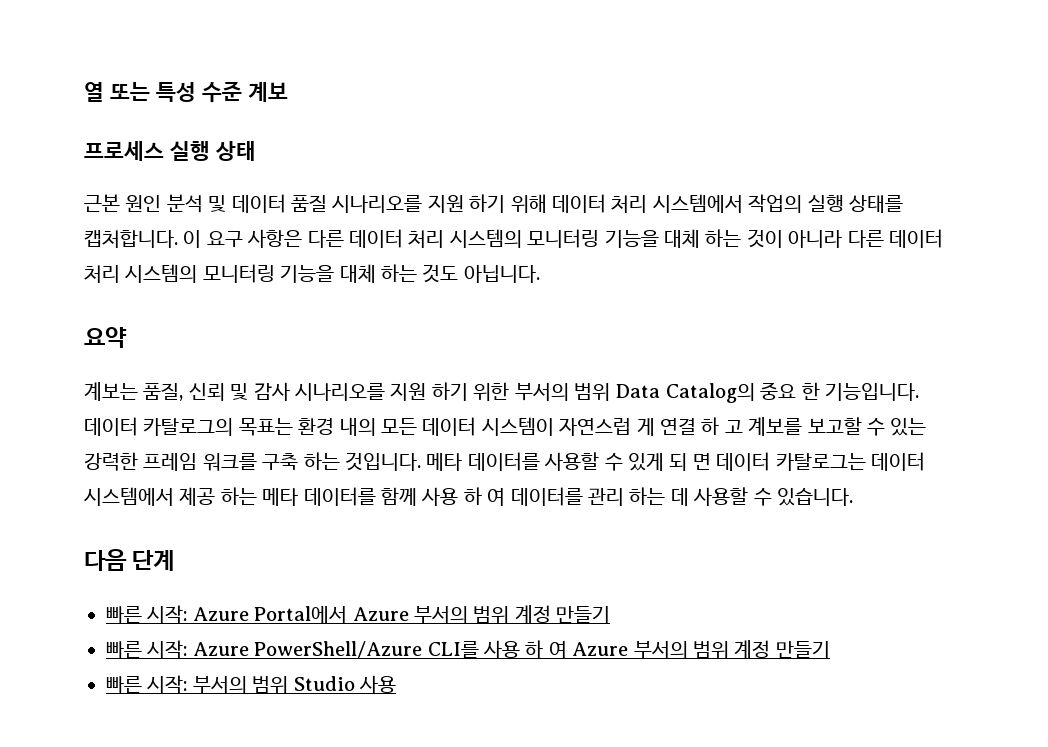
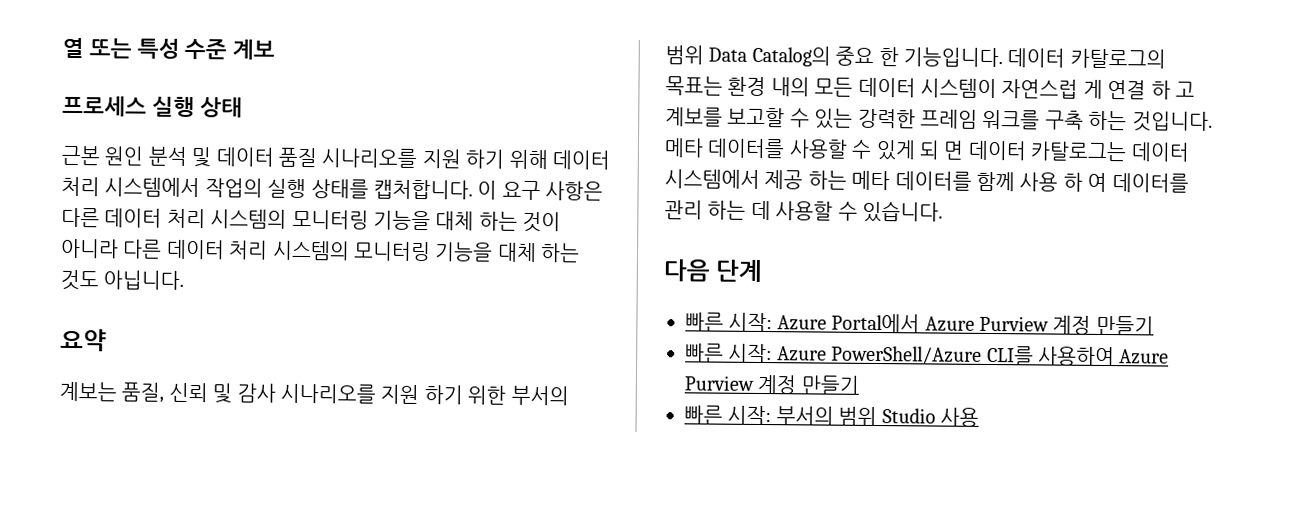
[414,606,510,624] 부서의 범위 -> [979,315,1049,332] Purview
[483,640,729,659] 사용 하 여 Azure 부서의 범위 -> [1038,346,1170,367] [684,375,754,391] 사용하여 Azure Purview

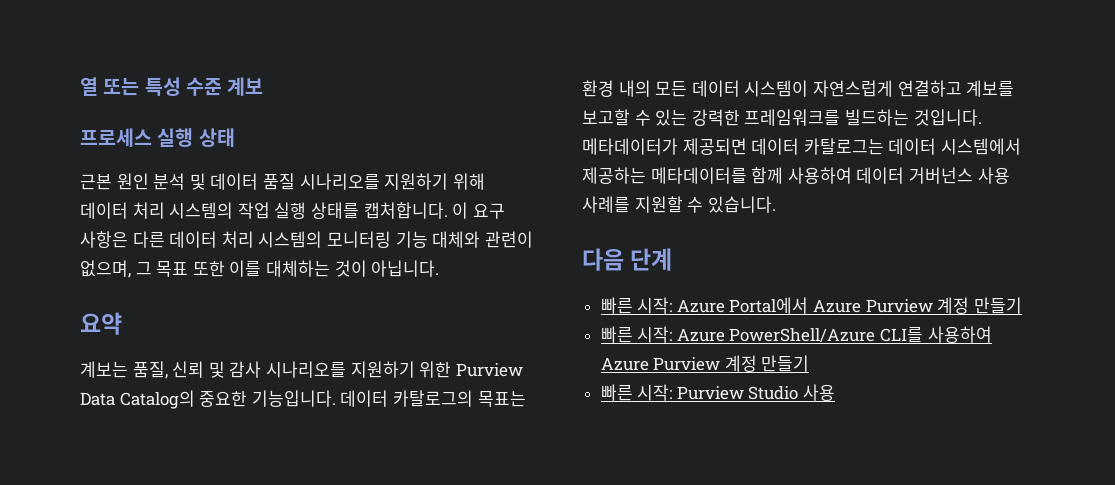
[421,149,505,169] 지원 하기 -> [384,173,449,190] 지원하기
[104,177,263,198] 시스템에서 작업의 -> [169,202,270,219] 시스템의 작업
[373,210,562,233] [60,238,581,263] [60,269,99,291] 기능을 대체 하는 것이 아니라 다른 데이터 처리 시스템의 모니터링 기능을 대체 하는 것도 -> [395,231,533,248] [80,260,367,278] 기능 대체와 관련이 없으며, 그 목표 또한 이를 대체하는 것이
[380,384,569,406] [665,45,899,67] 지원 하기 위한 부서의 범위 Data Catalog의 중요 한 -> [350,361,523,378] [80,390,248,409] 지원하기 위한 Purview Data Catalog의 중요한
[1001,79,1195,100] 자연스럽 게 연결 하 고 -> [812,80,962,97] 자연스럽게 연결하고
[920,109,1213,132] [664,138,1190,162] [664,169,1189,193] [664,200,834,221] 프레임 워크를 구축 하는 것입니다. 메타 데이터를 사용할 수 있게 되 면 데이터 카탈로그는 데이터 시스템에서 제공 하는 메타 데이터를 함께 사용 하 여 데이터를 관리 하는 데 사용할 -> [744,109,982,126] [582,138,1021,155] [582,167,1010,184] [582,196,683,213] 프레임워크를 빌드하는 것입니다. 메타데이터가 제공되면 데이터 카탈로그는 데이터 시스템에서 제공하는 메타데이터를 함께 사용하여 데이터 거버넌스 사용 사례를 지원할
[775,406,878,427] 부서의 범위 -> [676,386,744,400] Purview

